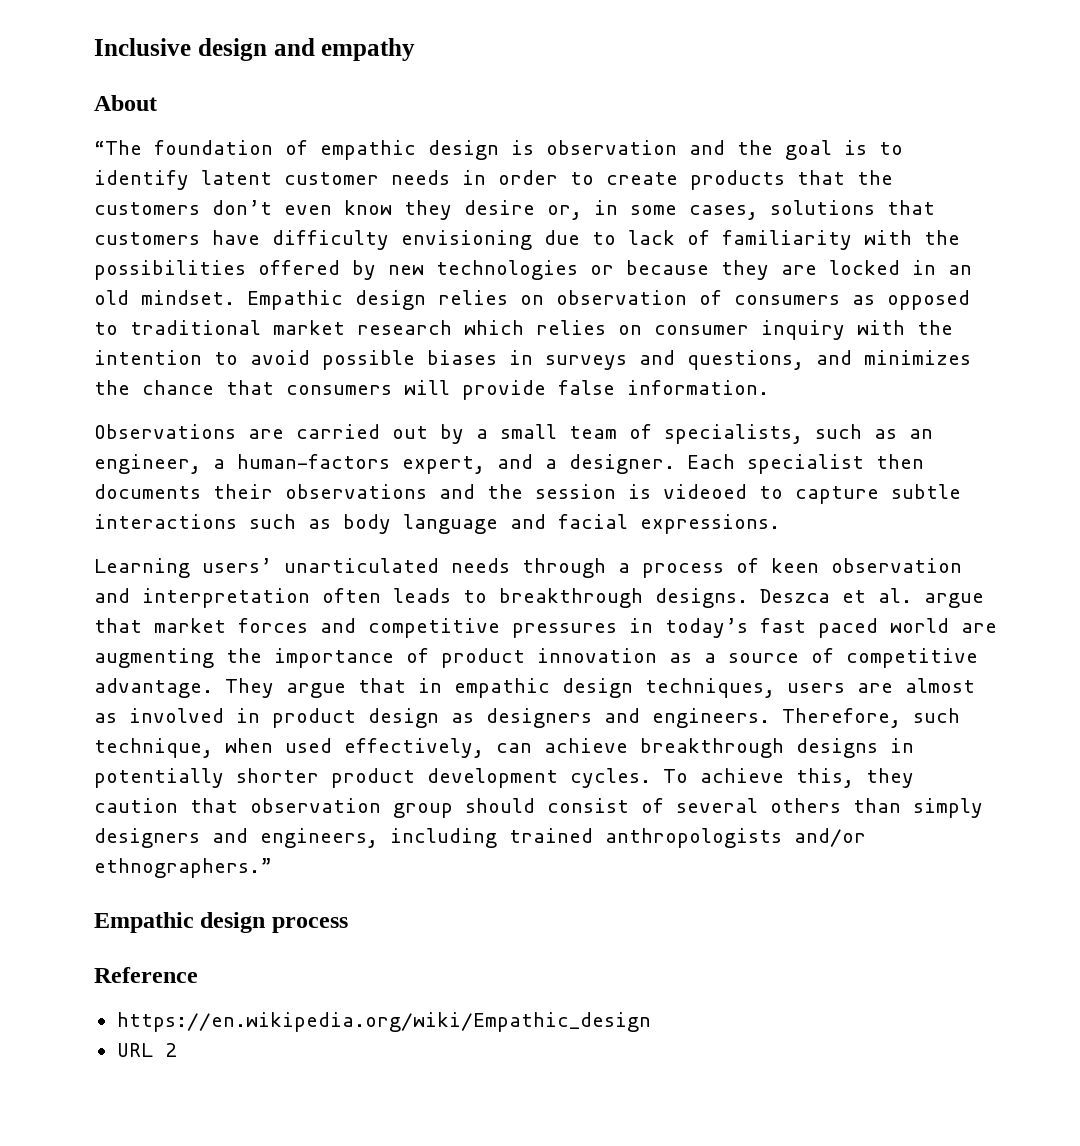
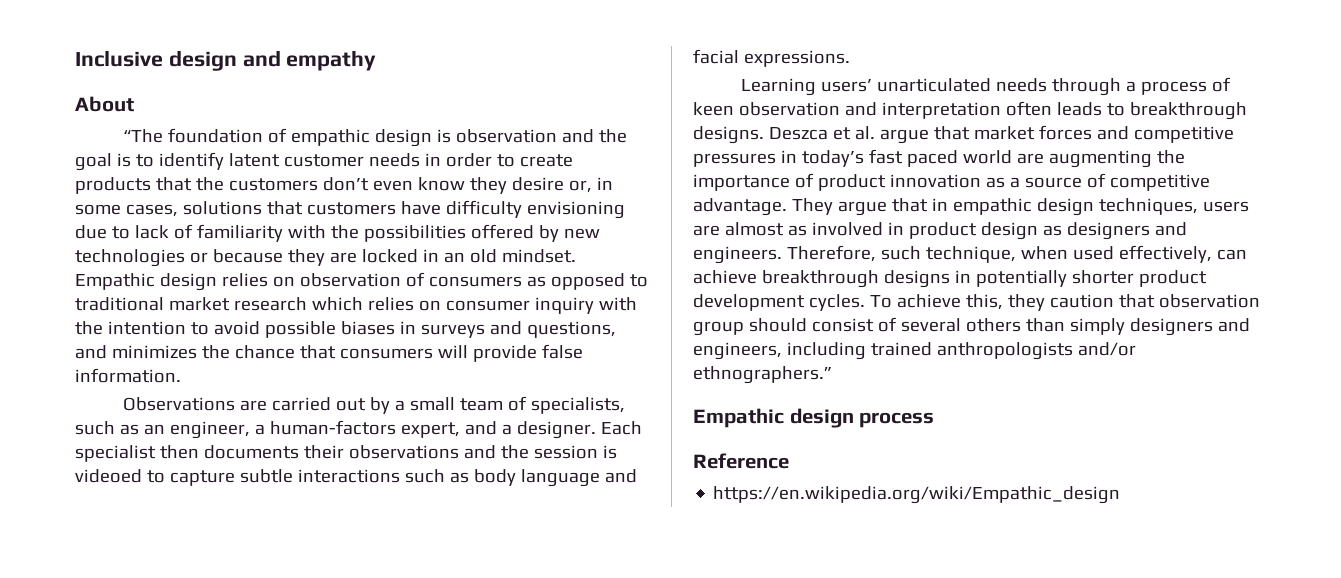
[116,1043,177,1057] // URL 2 -> (1121, 495) none

